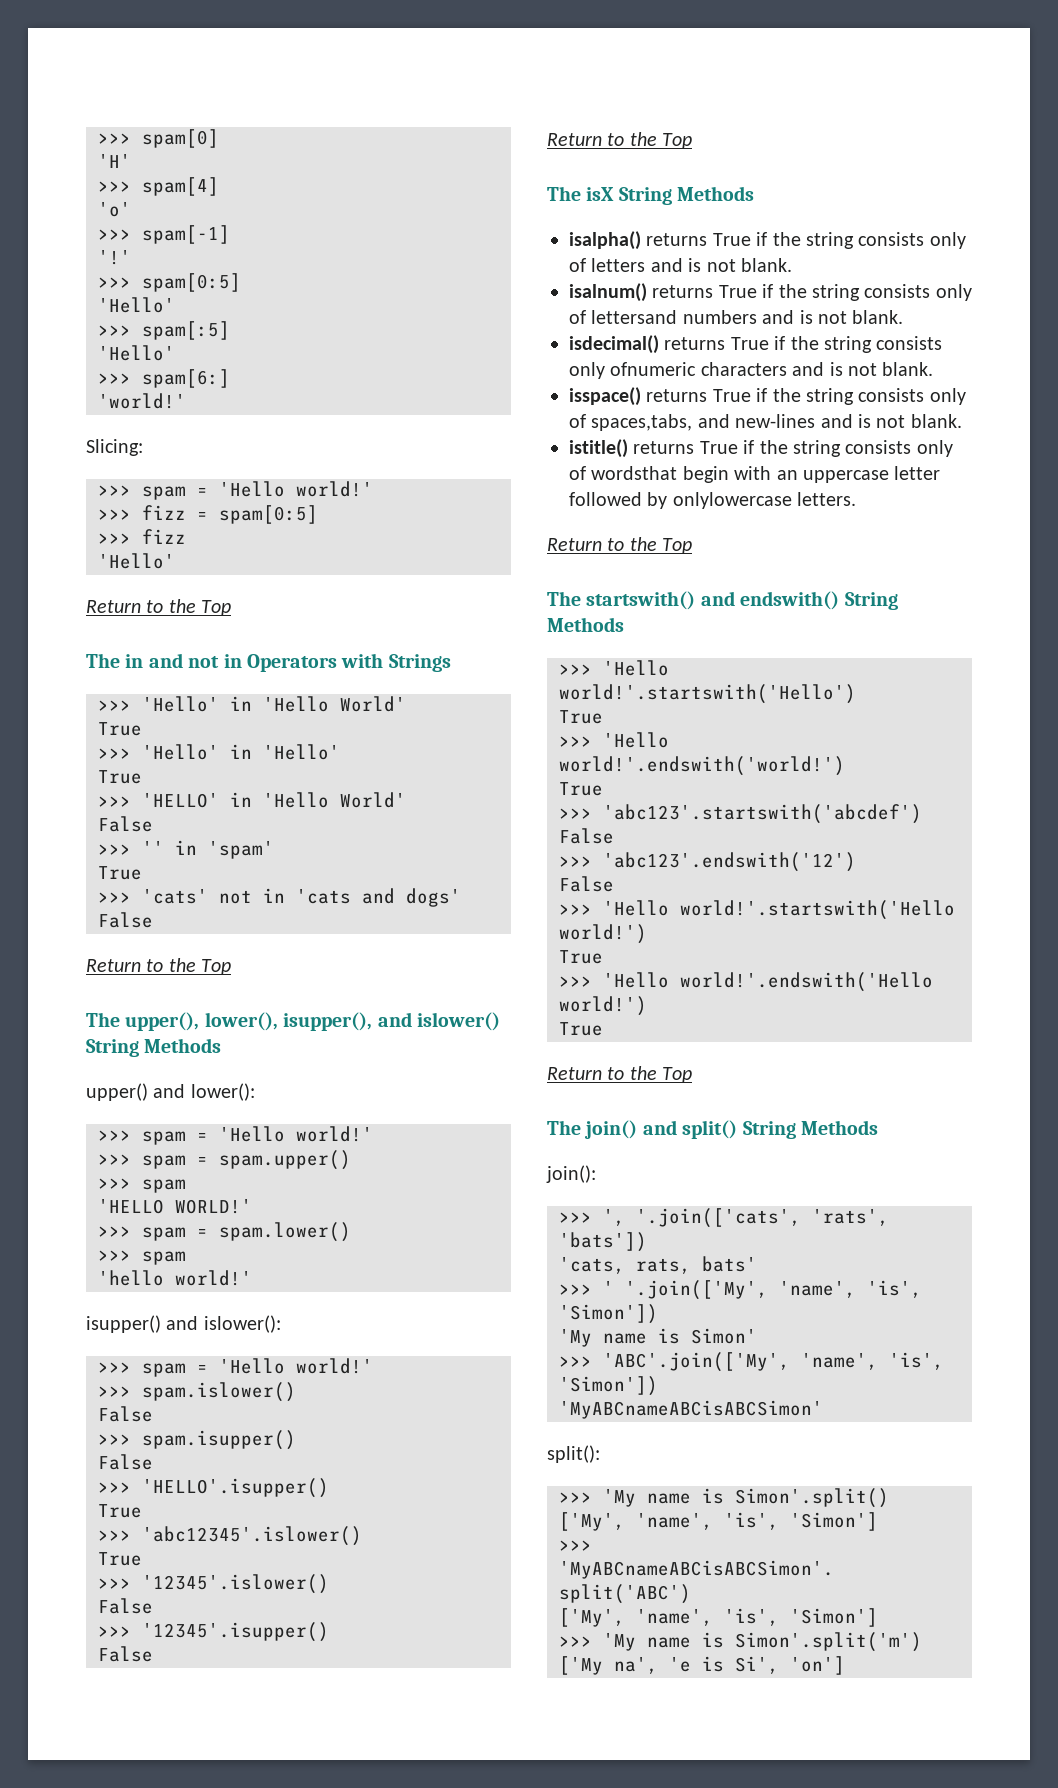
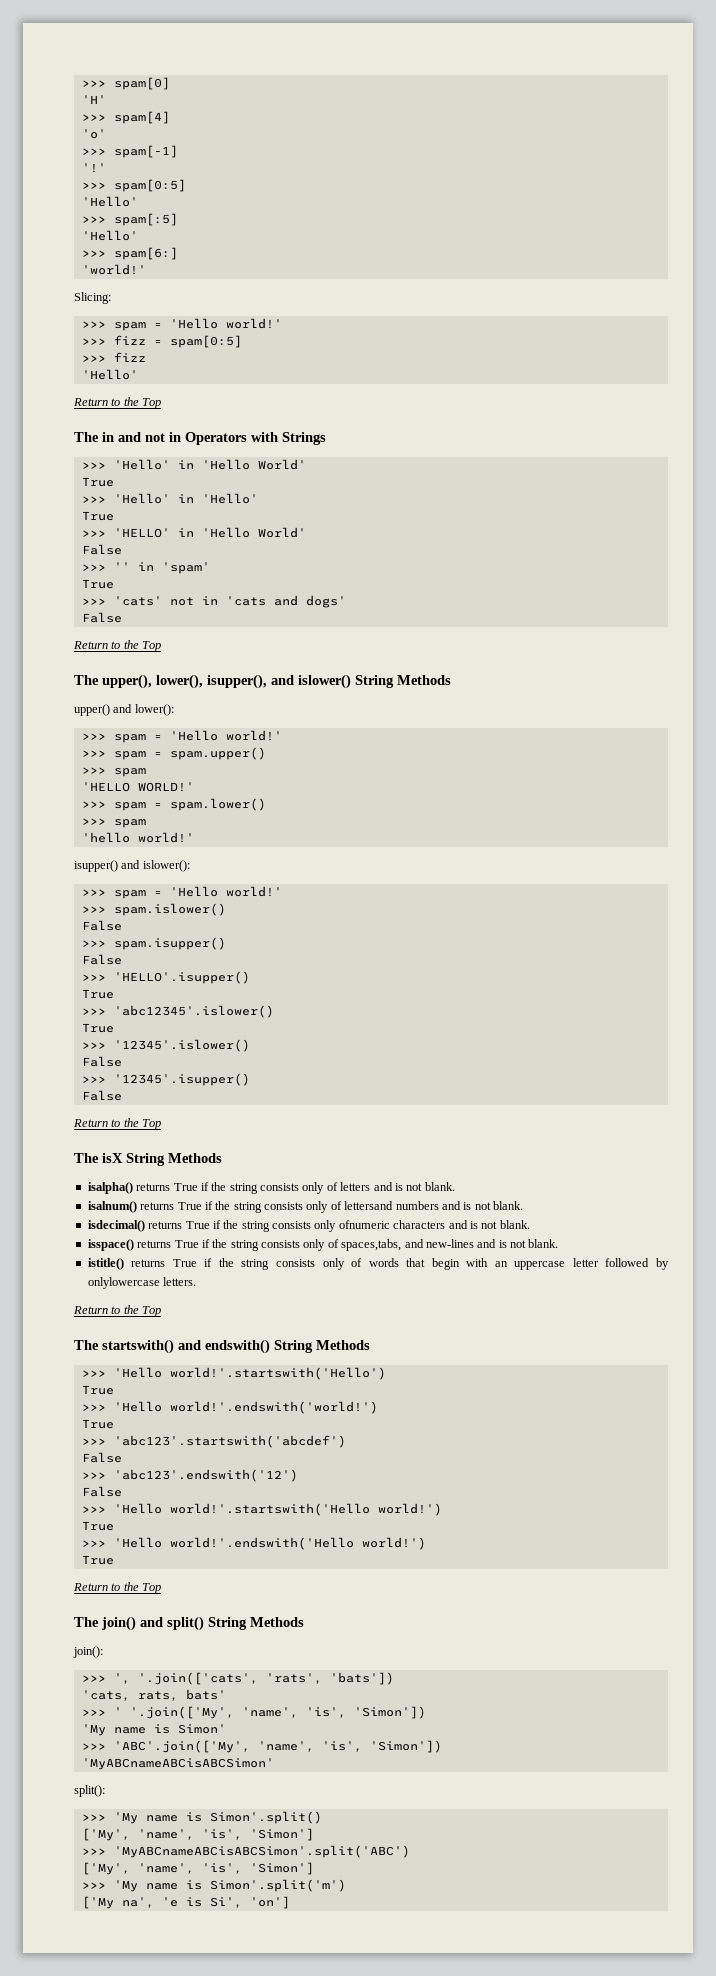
[591,466,678,480] wordsthat -> [368,1258,426,1267] words that

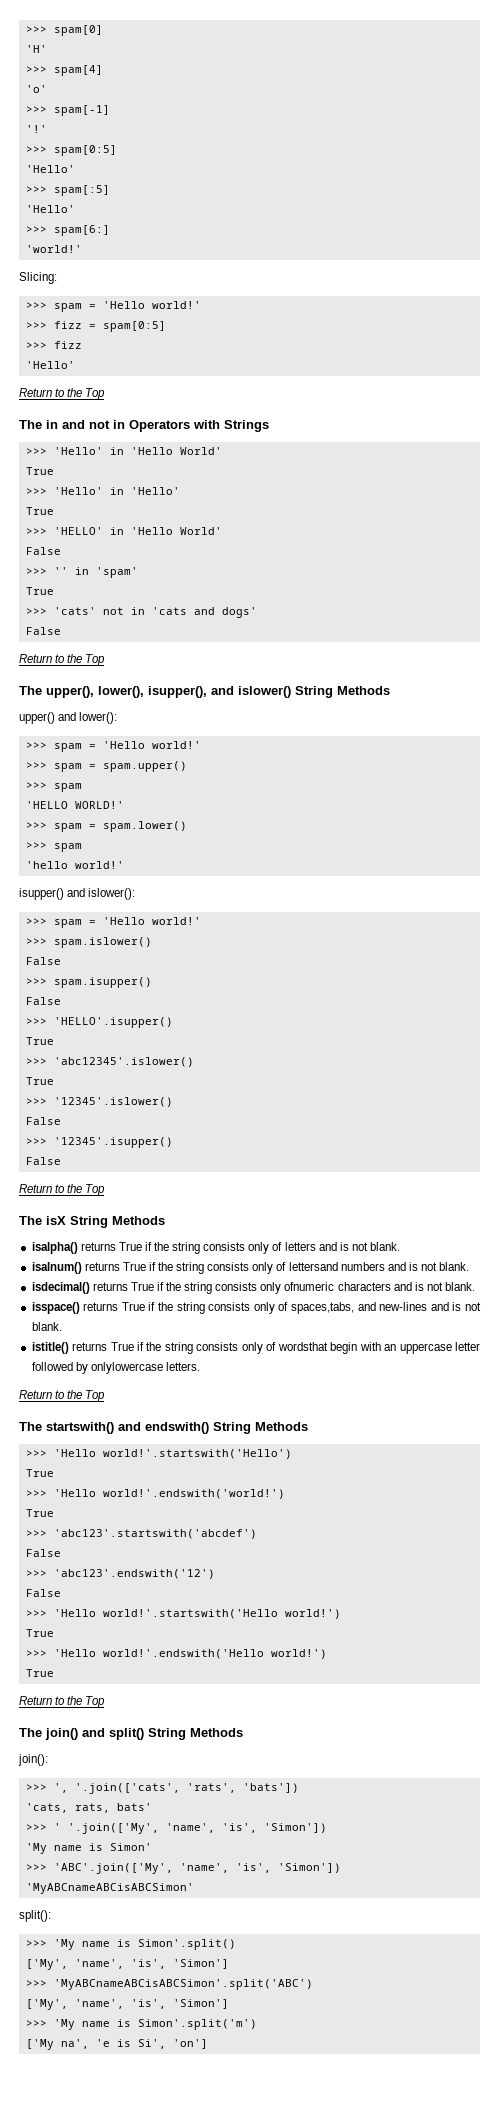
[368,1258,426,1267] words that -> [277,1342,328,1351] wordsthat

